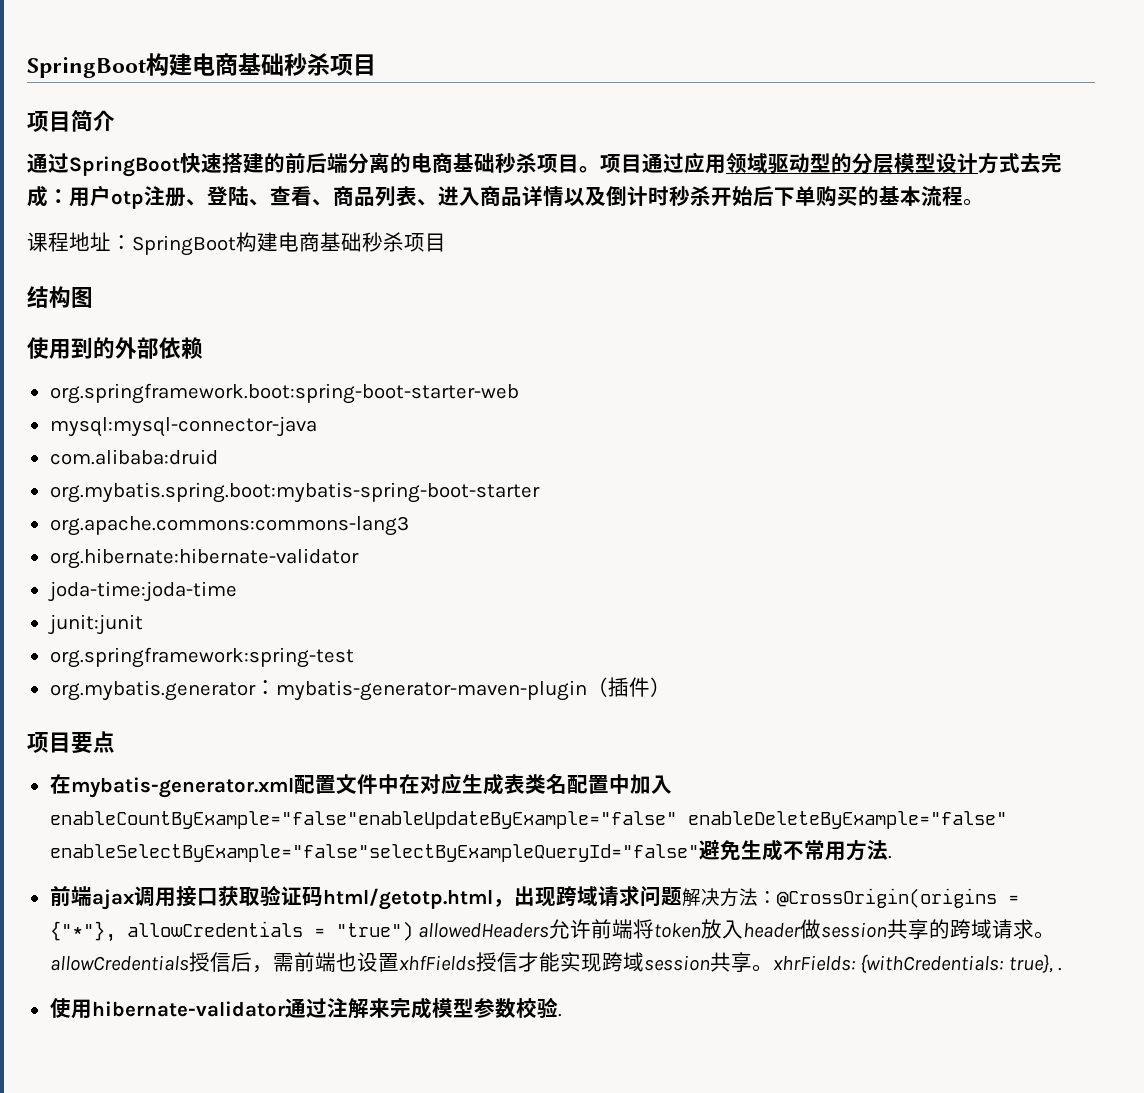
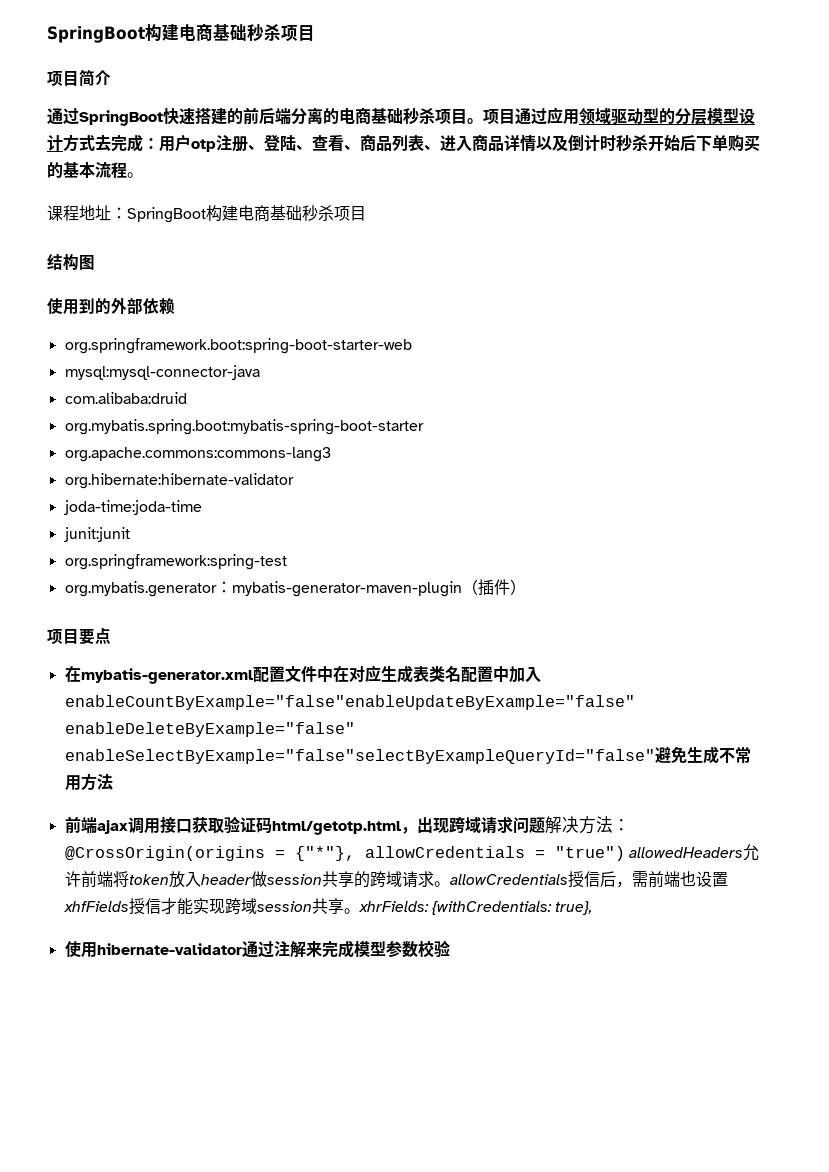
[887,855,892,859] . -> (113, 781) none
[1058,967,1063,971] . -> (593, 908) none
[557,1013,562,1017] . -> (450, 949) none

